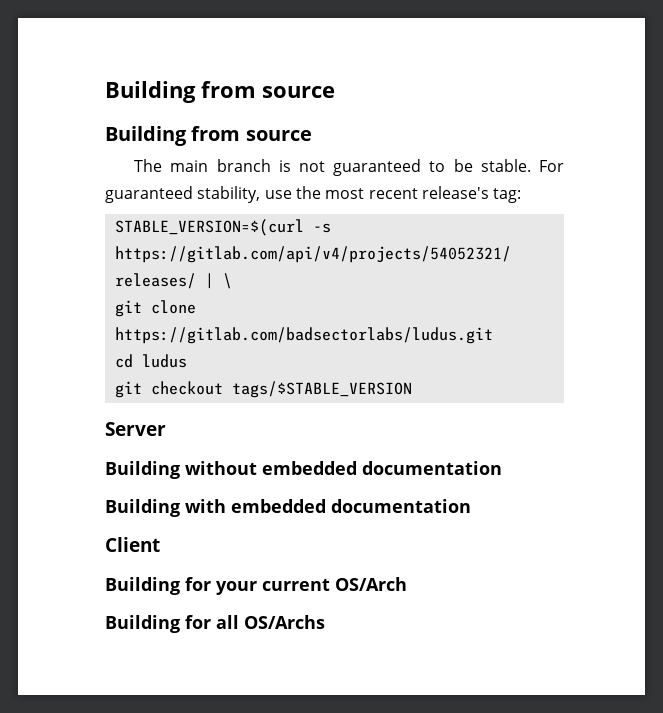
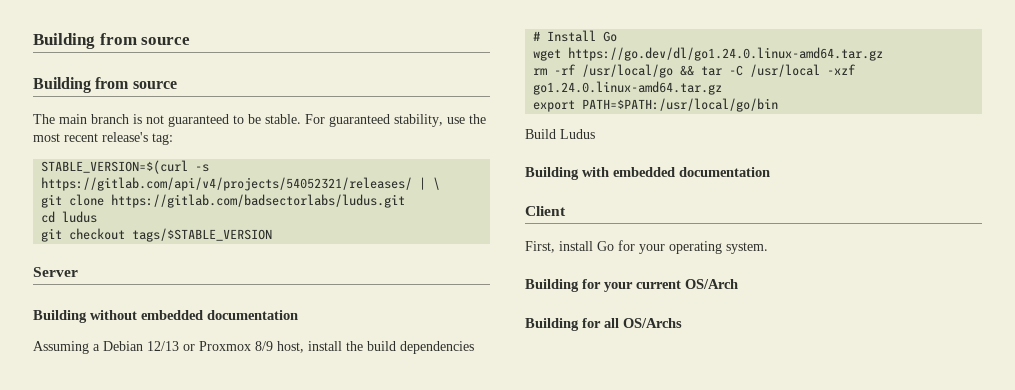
(502, 468) none -> [33,341,474,354] [533,30,618,42] [533,47,884,61] [533,64,857,78] [533,81,723,95] [533,98,779,112] [525,129,595,139] // Assuming a Debian 12/13 or Proxmox 8/9 host, install the build dependencies // # Install Go // wget https://go.dev/dl/go1.24.0.linux-amd64.tar.gz // rm -rf /usr/local/go && tar -C /usr/local -xzf go1.24.0.linux-amd64.tar.gz // export PATH=$PATH:/usr/local/go/bin // Build Ludus
(160, 544) none -> [525,240,768,254] // First, install Go for your operating system.

